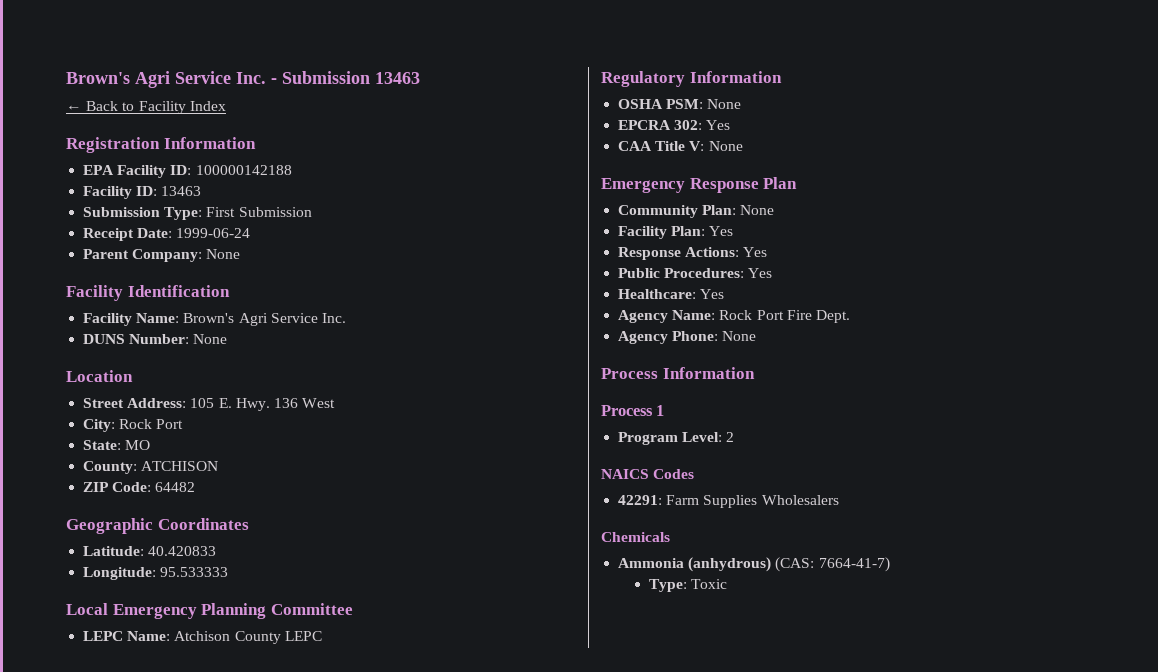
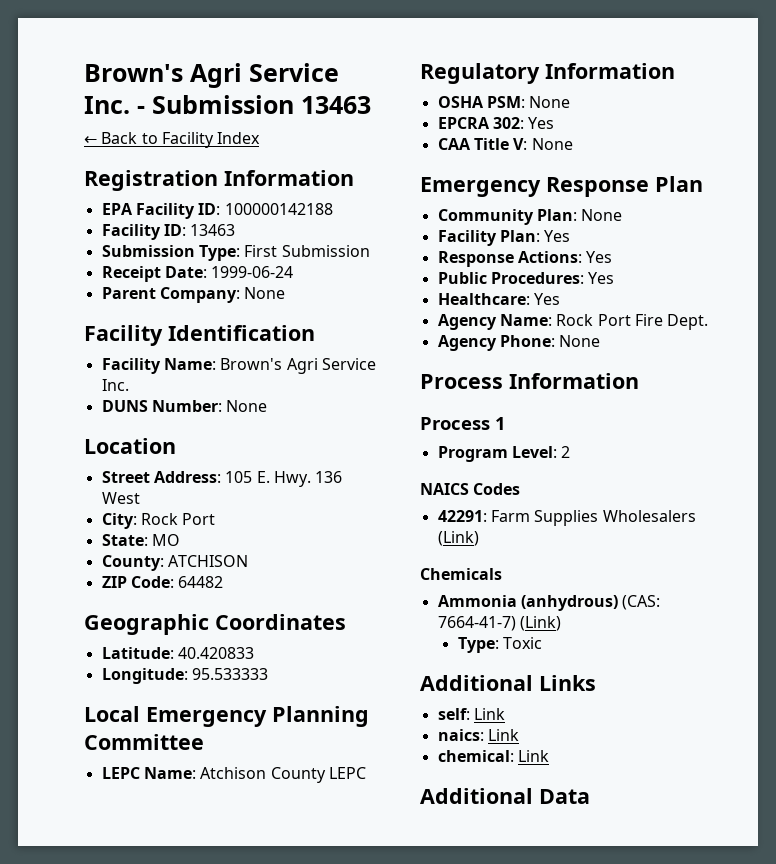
(839, 500) none -> [437,531,479,546] (Link)
(890, 564) none -> [519,616,561,631] (Link)
(727, 584) none -> [420,675,596,691] [437,708,505,720] [437,729,519,741] [437,750,549,762] [420,788,590,804] // Additional Links // self: Link // naics: Link // chemical: Link // Additional Data

